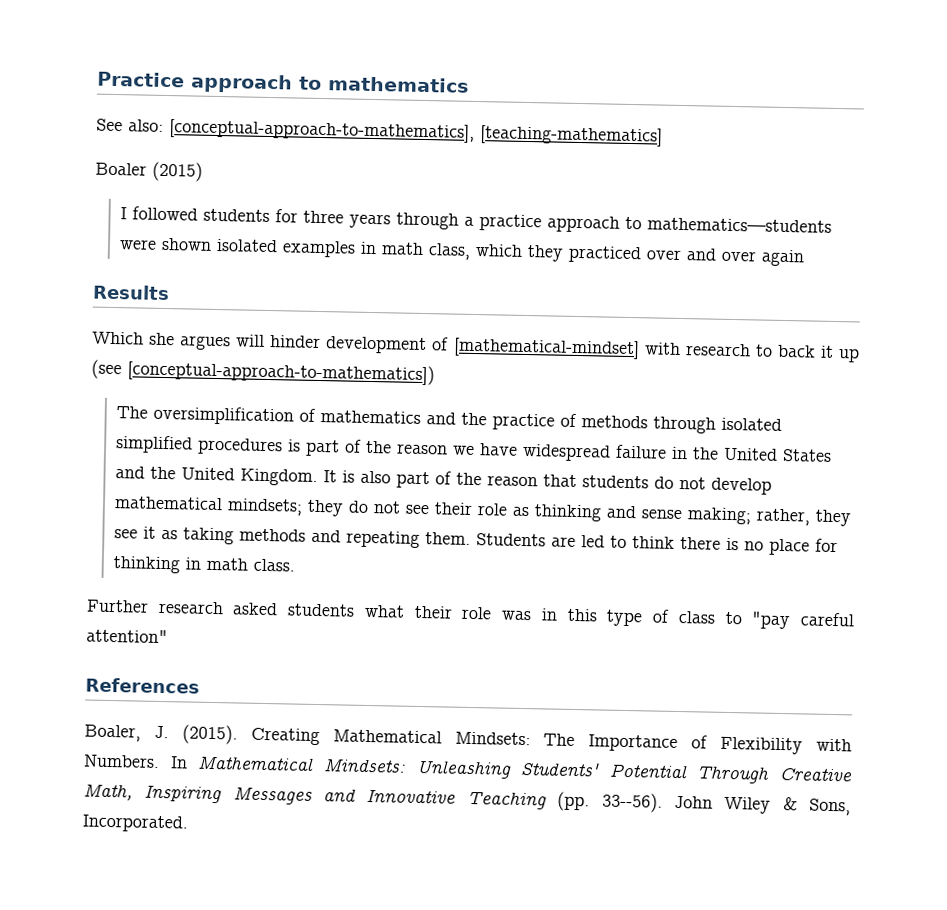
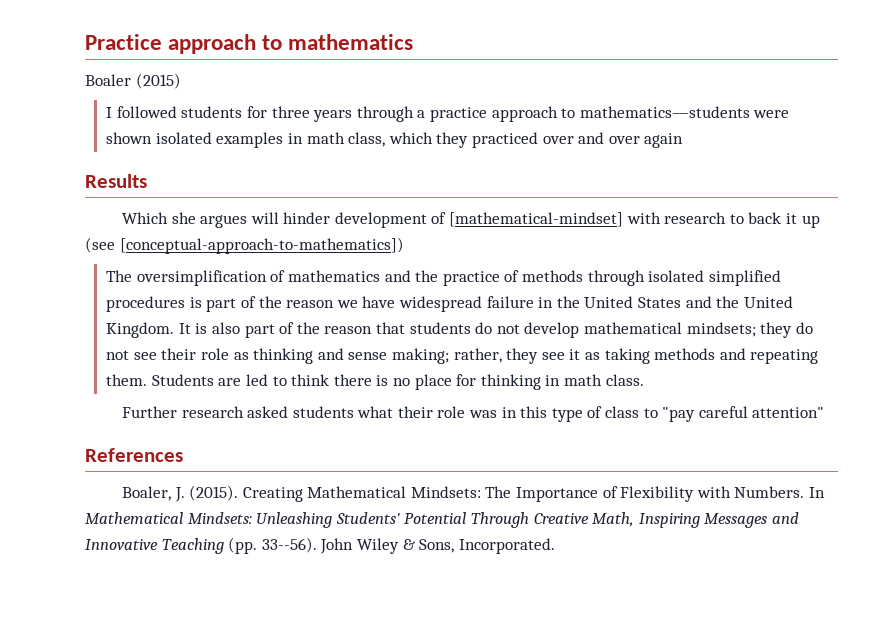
[96,118,663,147] // See also: [conceptual-approach-to-mathematics], [teaching-mathematics] -> (414, 42) none

